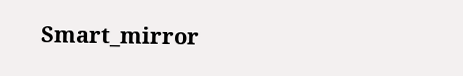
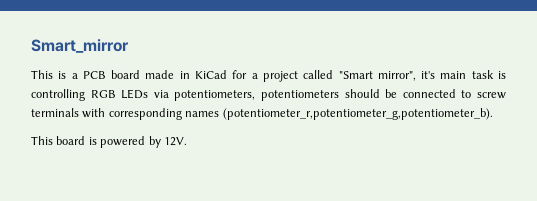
(200, 37) none -> [31,70,507,82] [31,89,507,101] [31,108,493,120] [31,136,187,148] // This is a PCB board made in KiCad for a project called "Smart mirror", it's main task is controlling RGB LEDs via potentiometers, potentiometers should be connected to screw terminals with corresponding names (potentiometer_r,potentiometer_g,potentiometer_b). // This board is powered by 12V.

